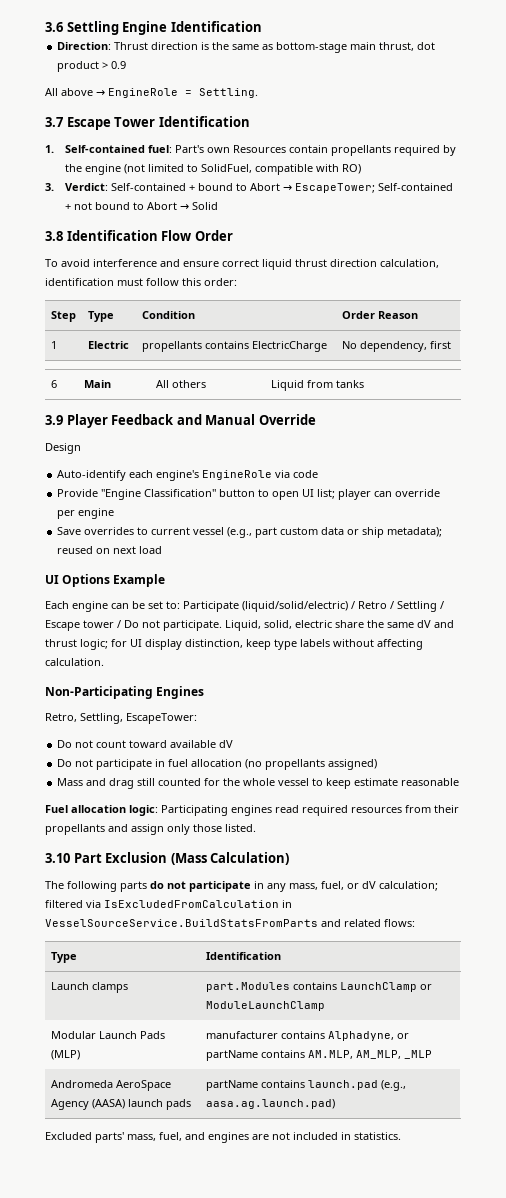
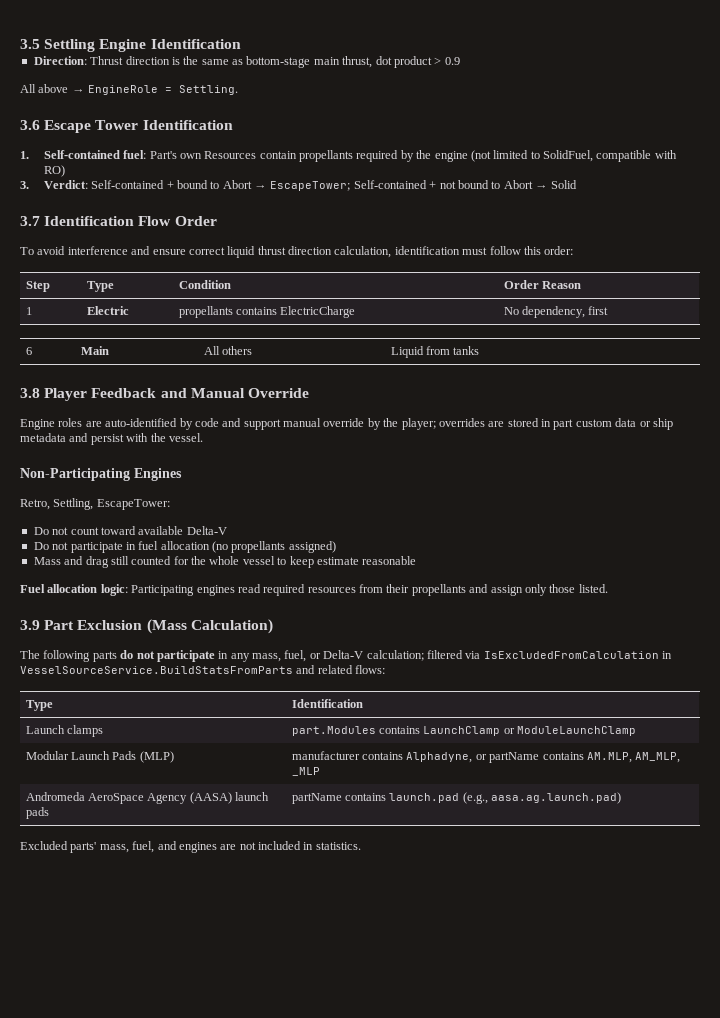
[45,22,63,32] 3.6 -> [20,39,40,49] 3.5
[45,117,63,127] 3.7 -> [20,120,40,130] 3.6
[45,231,63,241] 3.8 -> [20,216,40,226] 3.7
[45,415,63,425] 3.9 -> [20,388,40,398] 3.8
[45,443,81,454] [57,470,319,481] [57,489,441,500] [57,508,115,519] [57,527,253,538] Design // Auto-identify each engine's EngineRole via code // Provide "Engine Classification" button to open UI list; player can override per engine // Save overrides to current vessel (e.g., -> [20,418,551,430] Engine roles are auto-identified by code and support manual override by the player; overrides are stored in
[387,527,443,537] [57,546,163,554] [45,574,166,587] [45,601,444,612] [45,620,454,631] [45,639,423,650] [45,658,104,666] metadata); reused on next load // UI Options Example // Each engine can be set to: Participate (liquid/solid/electric) / Retro / Settling / Escape tower / Do not participate. Liquid, solid, electric share the same dV and thrust logic; for UI display distinction, keep type labels without affecting calculation. -> [20,433,203,445] metadata and persist with the vessel.
[219,740,234,748] dV -> [186,526,227,535] Delta-V
[45,853,70,863] 3.10 -> [20,620,40,630] 3.9
[362,881,376,889] dV -> [323,650,364,659] Delta-V

